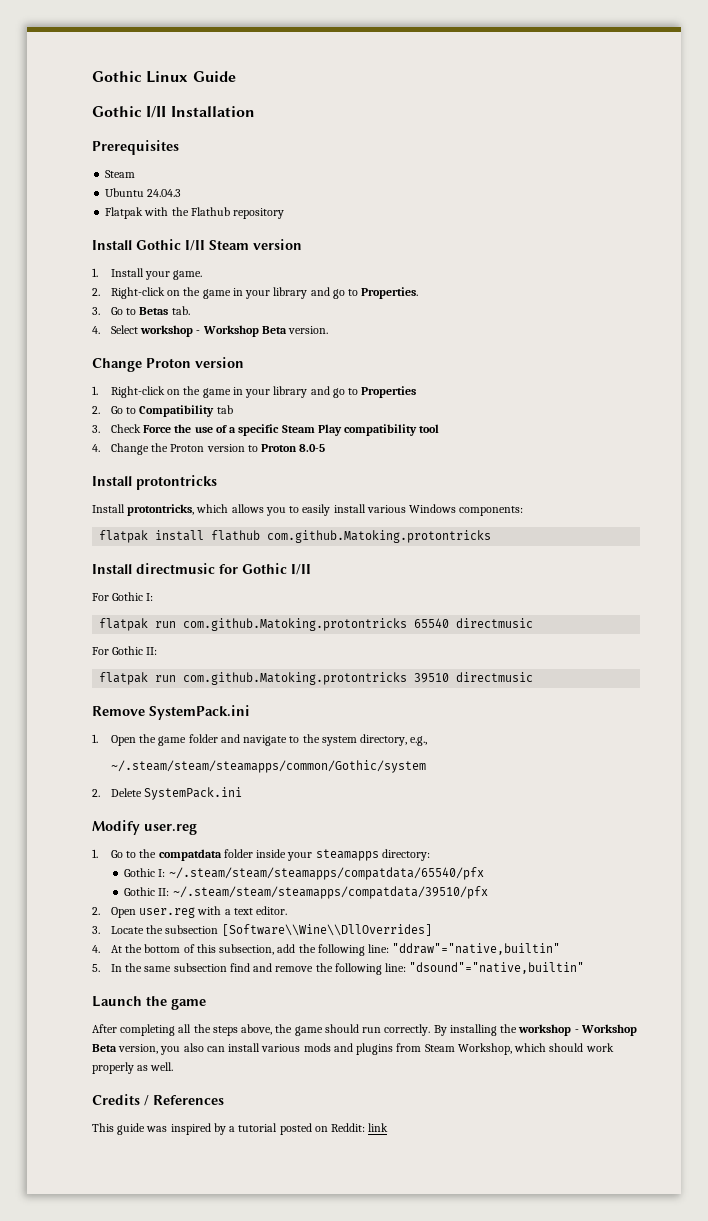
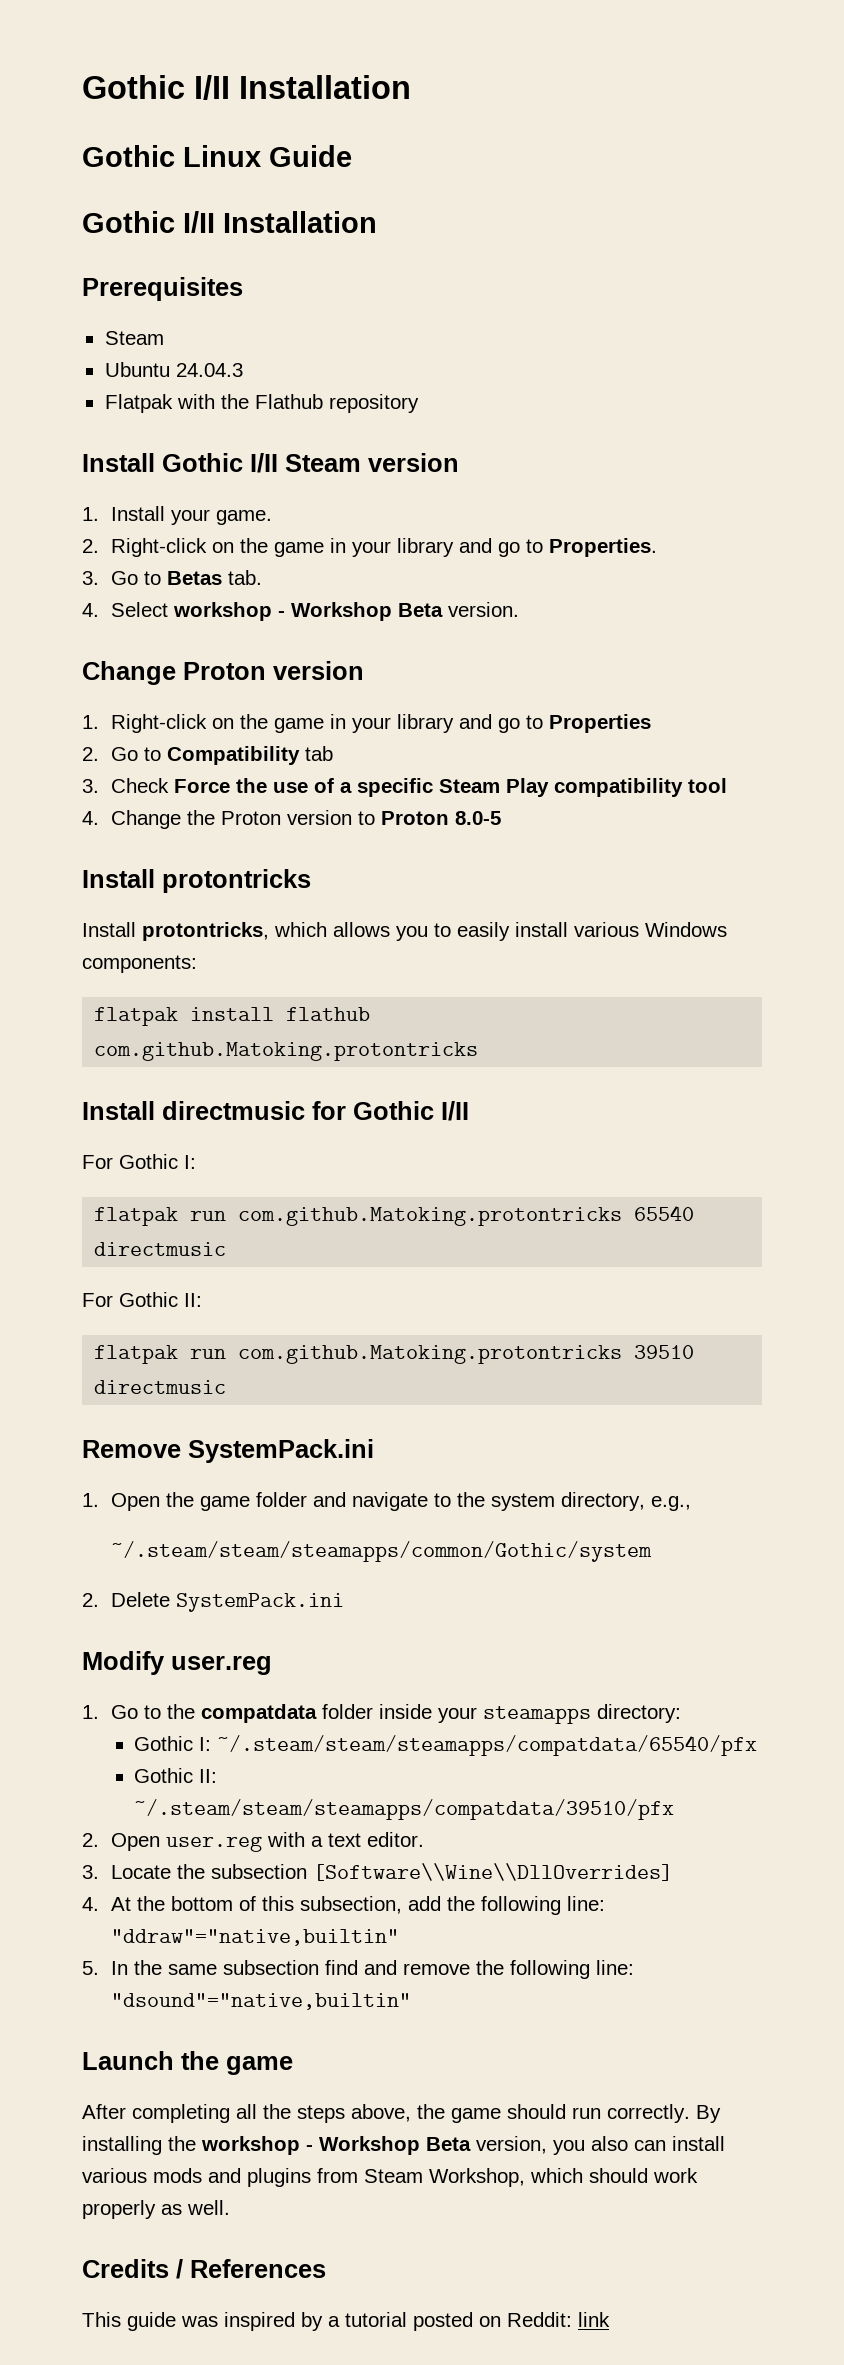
[92,71,142,82] Gothic -> [82,75,411,100] [82,145,175,167] Gothic I/II Installation // Gothic

